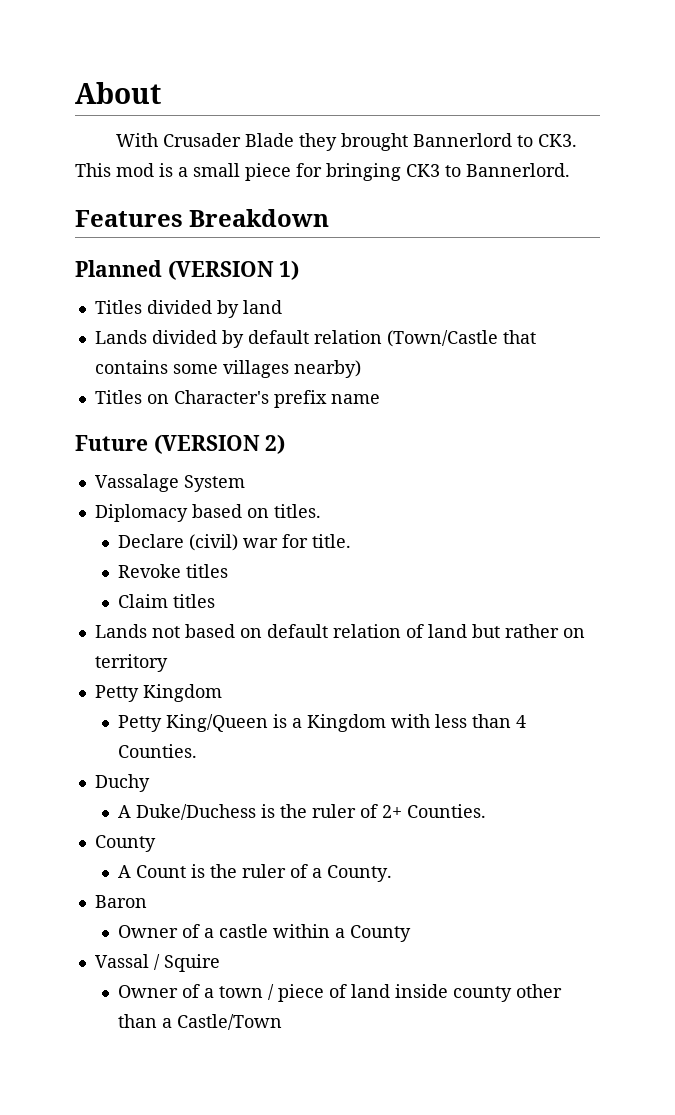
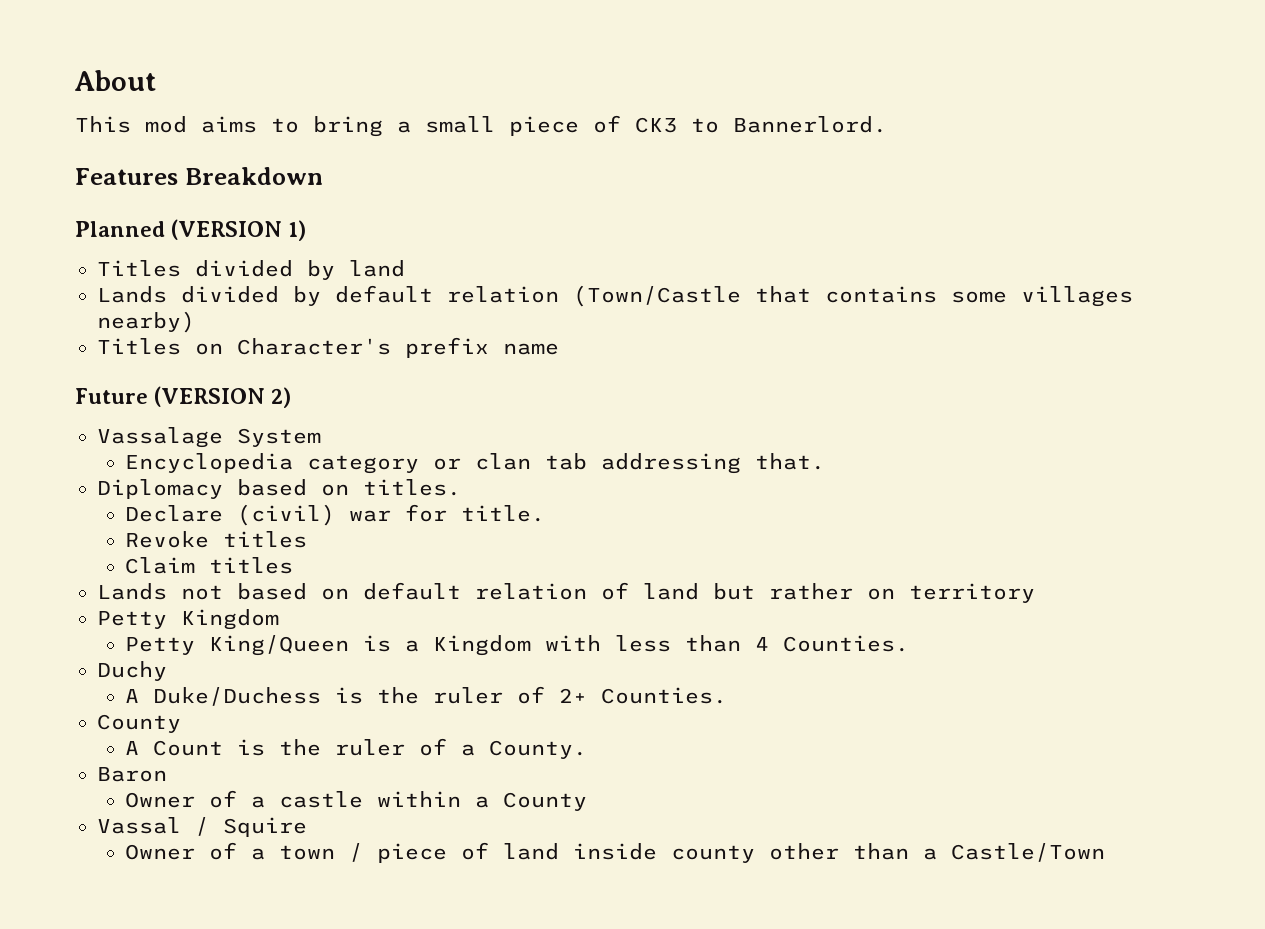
[116,133,578,151] [75,163,173,177] With Crusader Blade they brought Bannerlord to CK3. This mod is -> [75,116,383,137] This mod aims to bring
[296,163,401,181] for bringing -> [593,115,621,133] of
(245, 483) none -> [124,453,825,474] // Encyclopedia category or clan tab addressing that.

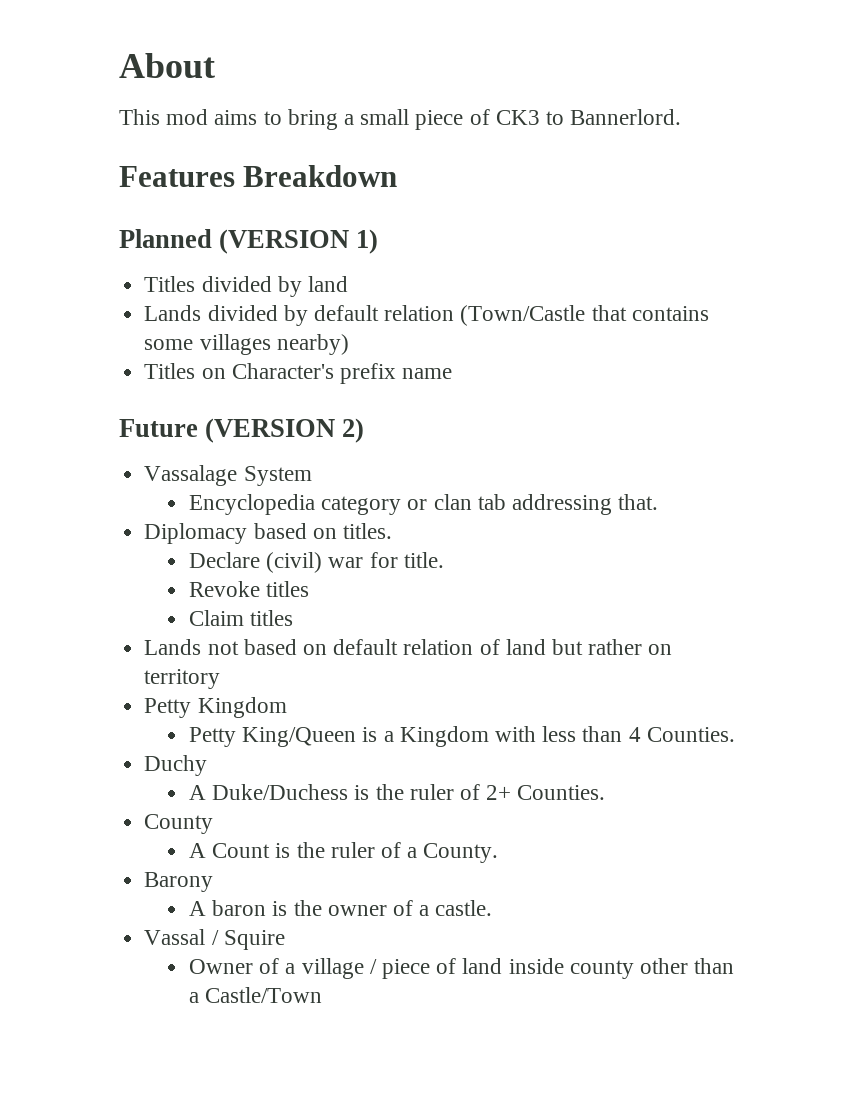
[97,767,167,782] [124,790,587,811] Baron // Owner of a castle within a County -> [144,872,214,892] [188,900,493,916] Barony // A baron is the owner of a castle.
[278,845,335,860] town -> [301,958,364,979] village

